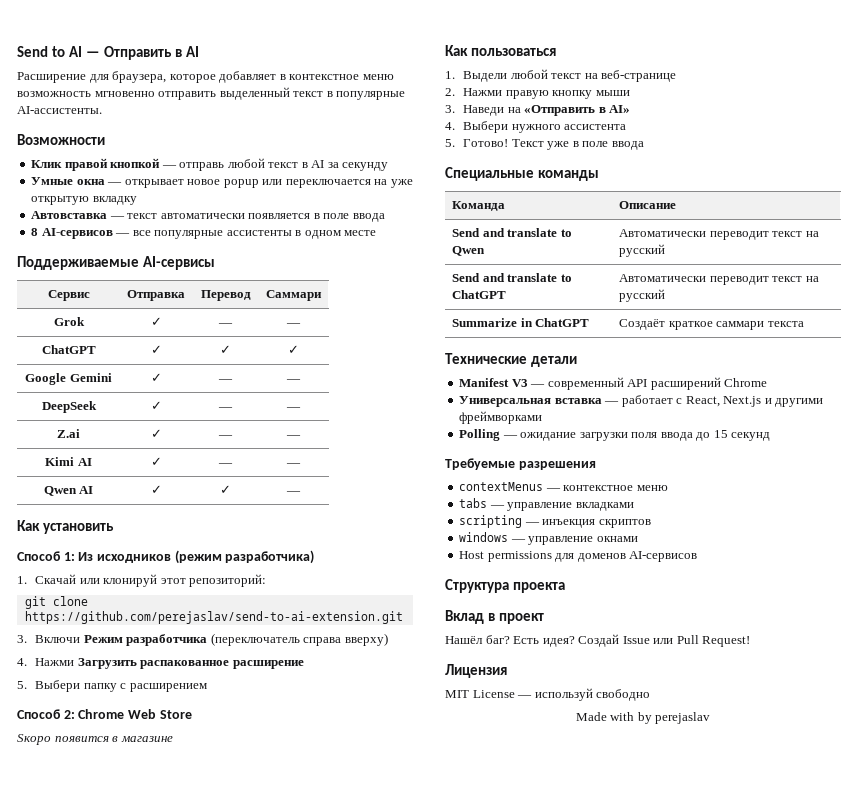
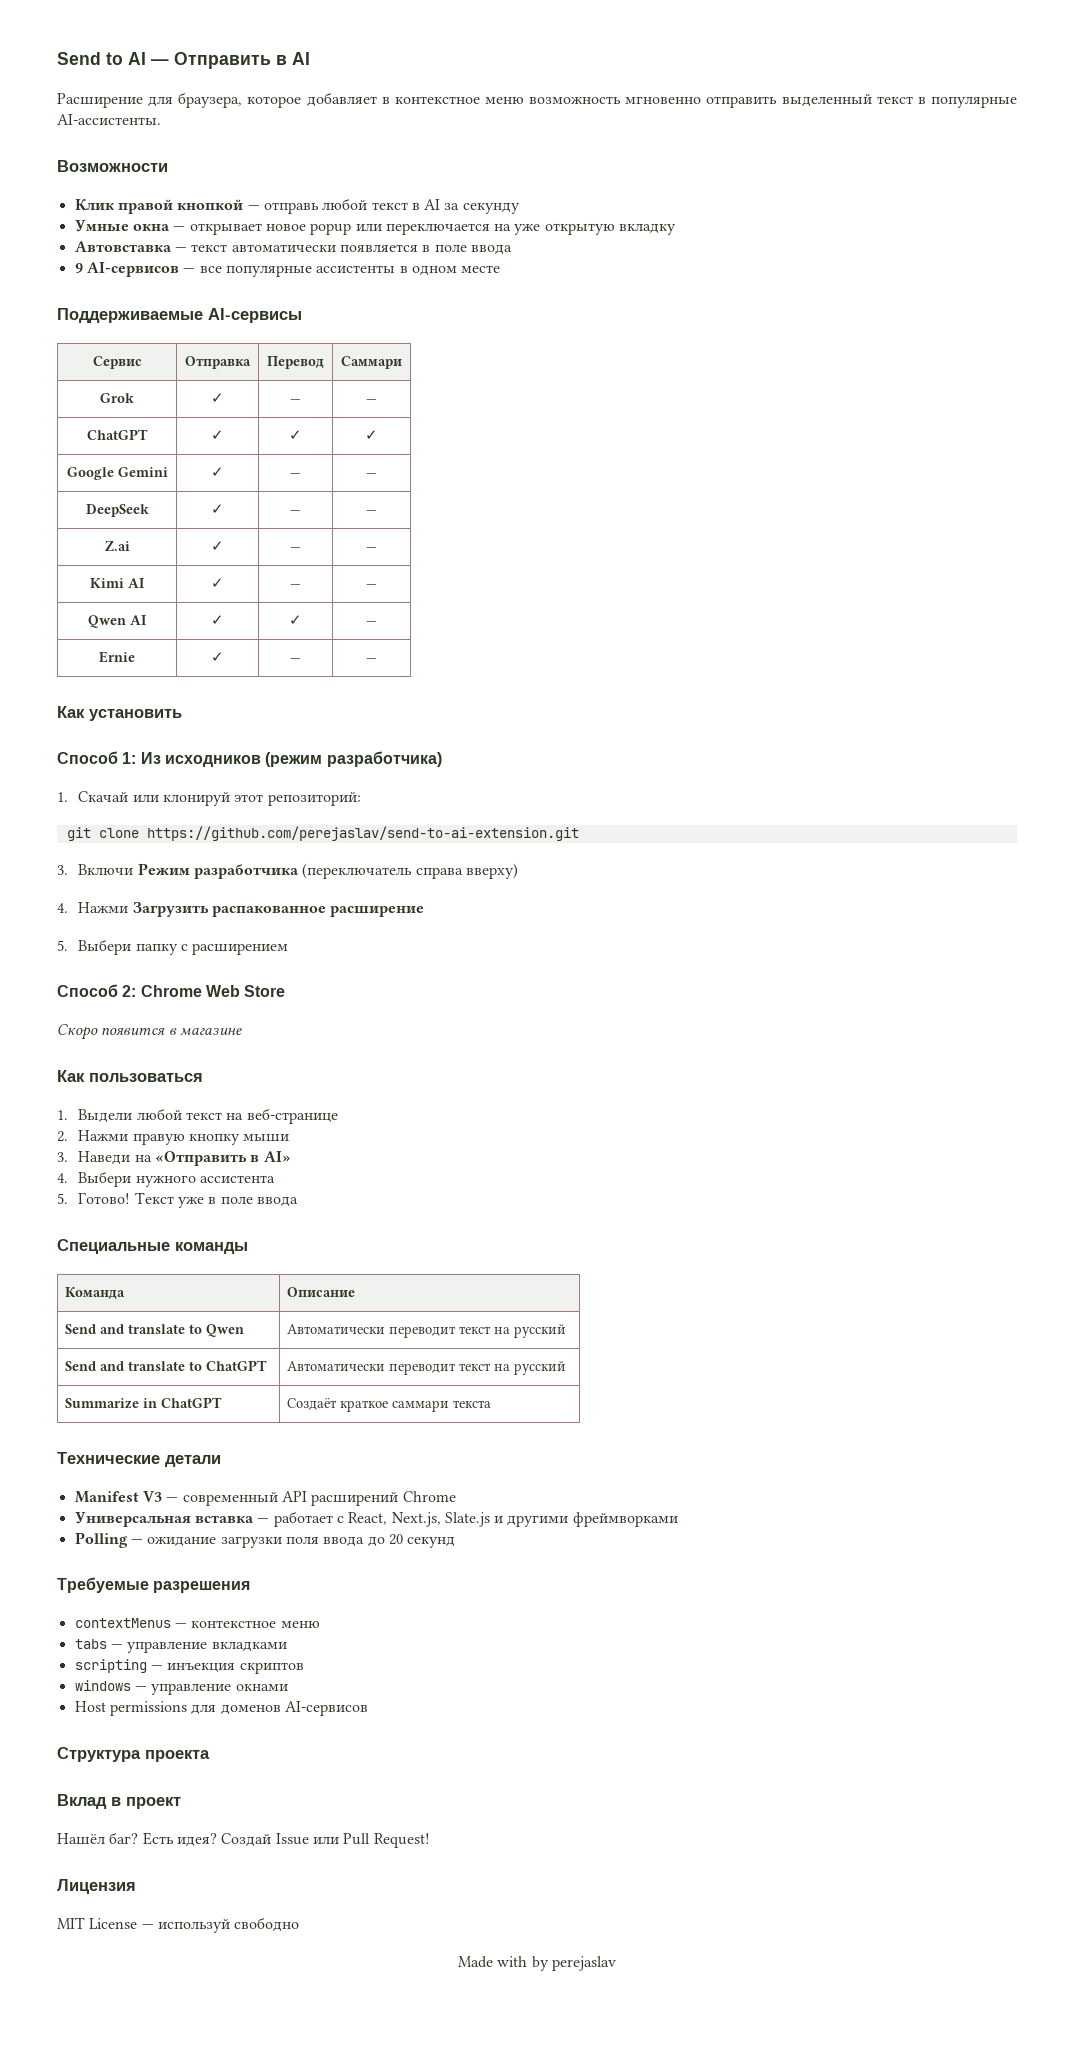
[31,228,39,236] 8 -> [74,263,83,273] 9
(301, 492) none -> [99,651,135,663] [211,652,224,662] [290,658,301,662] [366,658,377,662] // Ernie | ✓ | — | —
[17,734,51,745] Sкоро -> [57,1024,98,1040] Скоро
[723,396,762,407] Next.js -> [391,1512,490,1527] Next.js, Slate.js
[713,430,728,438] 15 -> [388,1534,403,1545] 20

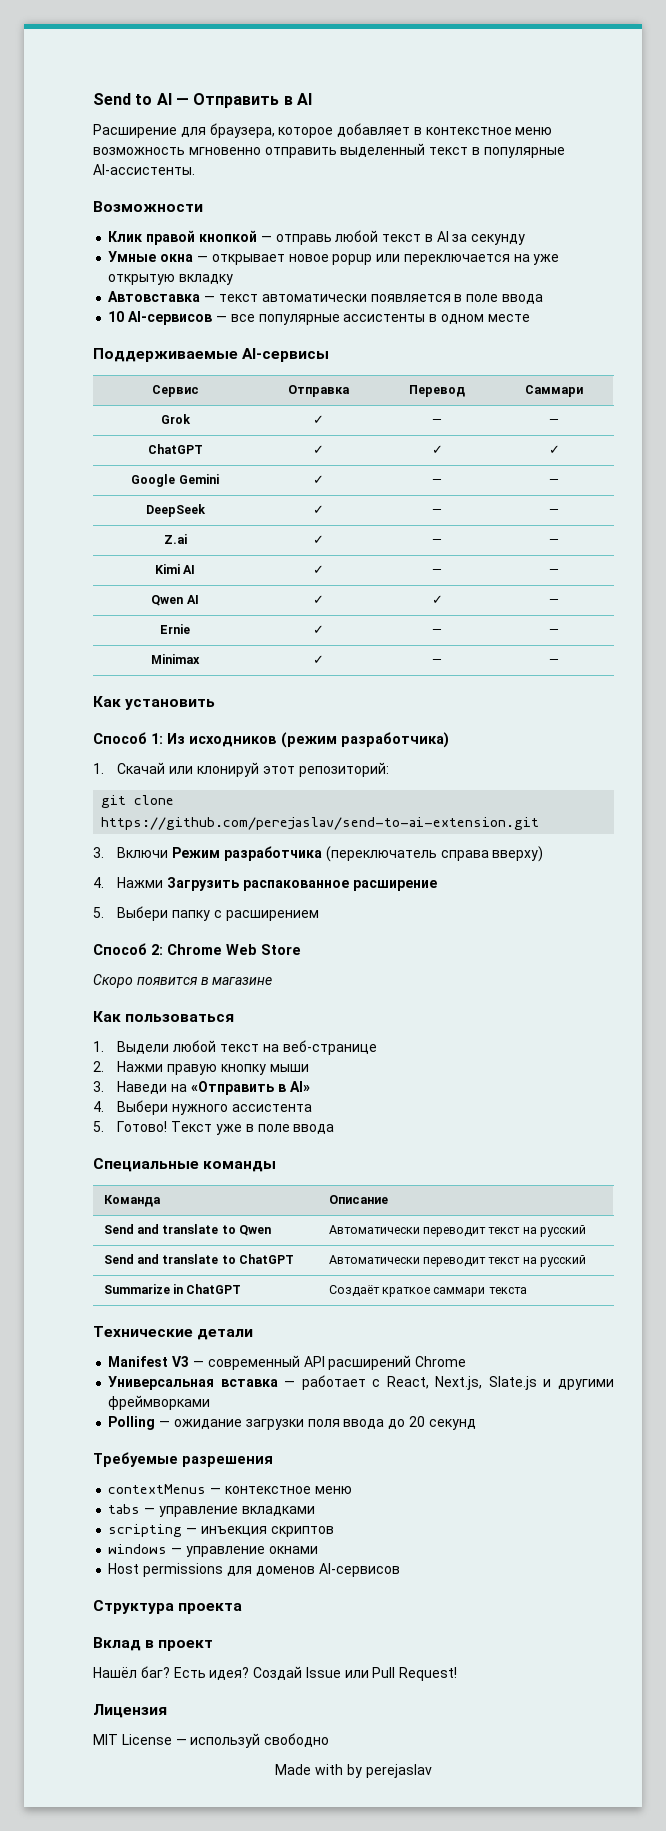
[74,263,83,273] 9 -> [108,311,125,322] 10
(377, 660) none -> [151,654,200,664] [312,655,324,664] [432,659,442,664] [549,659,559,664] // Minimax | ✓ | — | —

